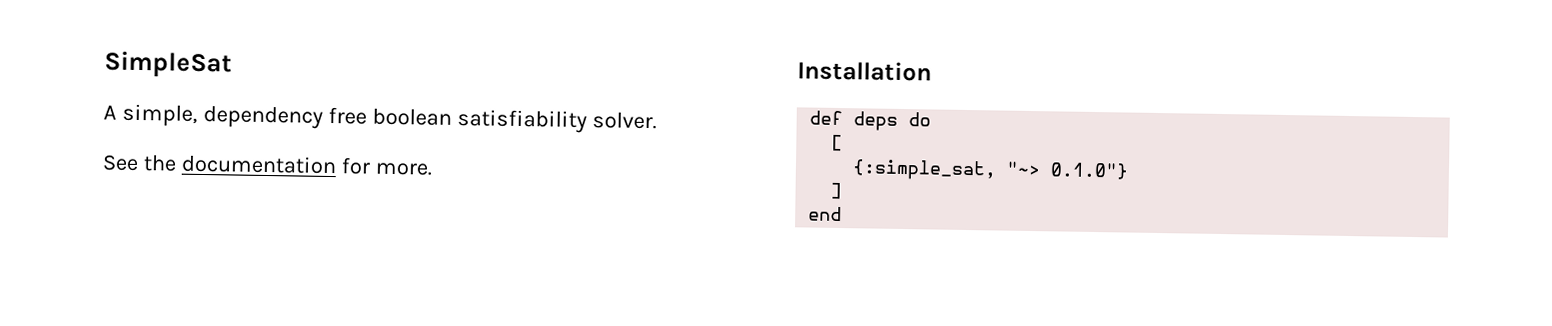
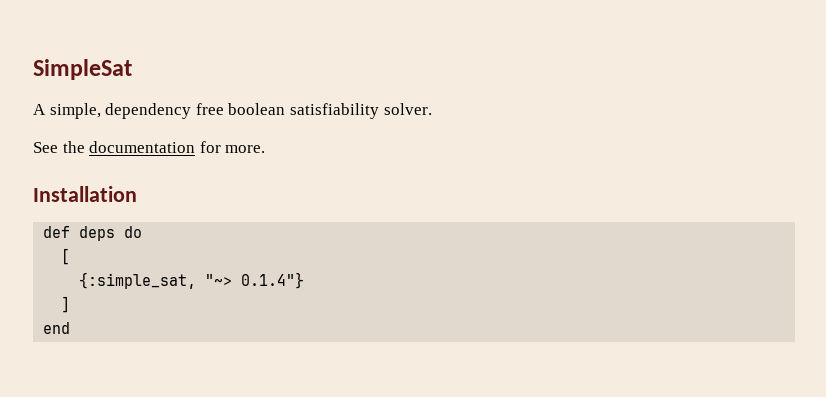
[1050,162,1130,180] 0.1.0"} -> [241,272,305,289] 0.1.4"}

